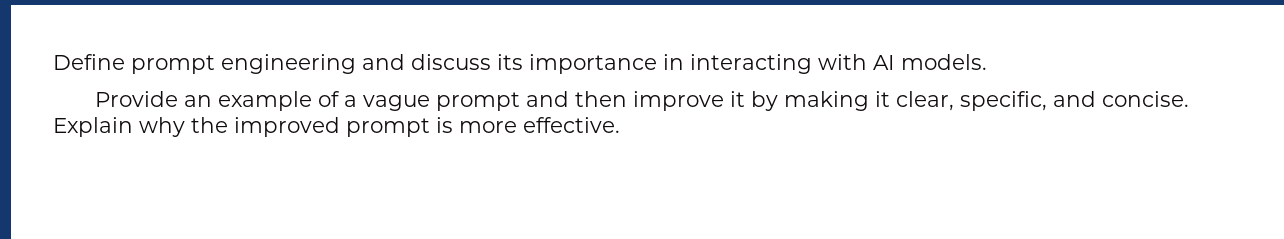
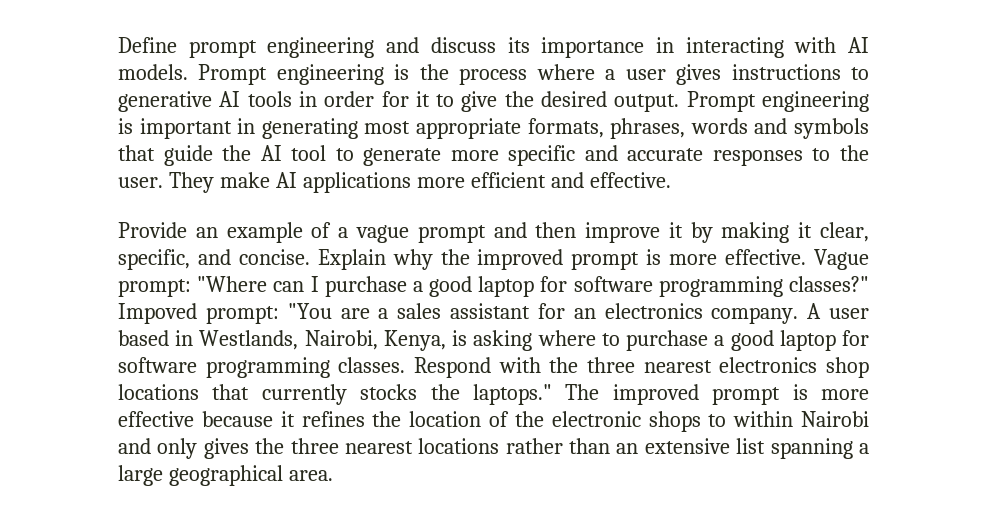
(987, 62) none -> [198,64,869,85] [118,91,869,112] [118,118,870,139] [118,145,870,166] [118,172,671,193] Prompt engineering is the process where a user gives instructions to generative AI tools in order for it to give the desired output. Prompt engineering is important in generating most appropriate formats, phrases, words and symbols that guide the AI tool to generate more specific and accurate responses to the user. They make AI applications more efficient and effective.
(620, 125) none -> [813,249,869,270] [118,276,869,297] [118,303,870,324] [118,330,870,351] [118,357,869,378] [118,384,869,405] [118,411,870,432] [118,438,869,459] [118,465,333,486] Vague prompt: "Where can I purchase a good laptop for software programming classes?" Impoved prompt: "You are a sales assistant for an electronics company. A user based in Westlands, Nairobi, Kenya, is asking where to purchase a good laptop for software programming classes. Respond with the three nearest electronics shop locations that currently stocks the laptops." The improved prompt is more effective because it refines the location of the electronic shops to within Nairobi and only gives the three nearest locations rather than an extensive list spanning a large geographical area.

